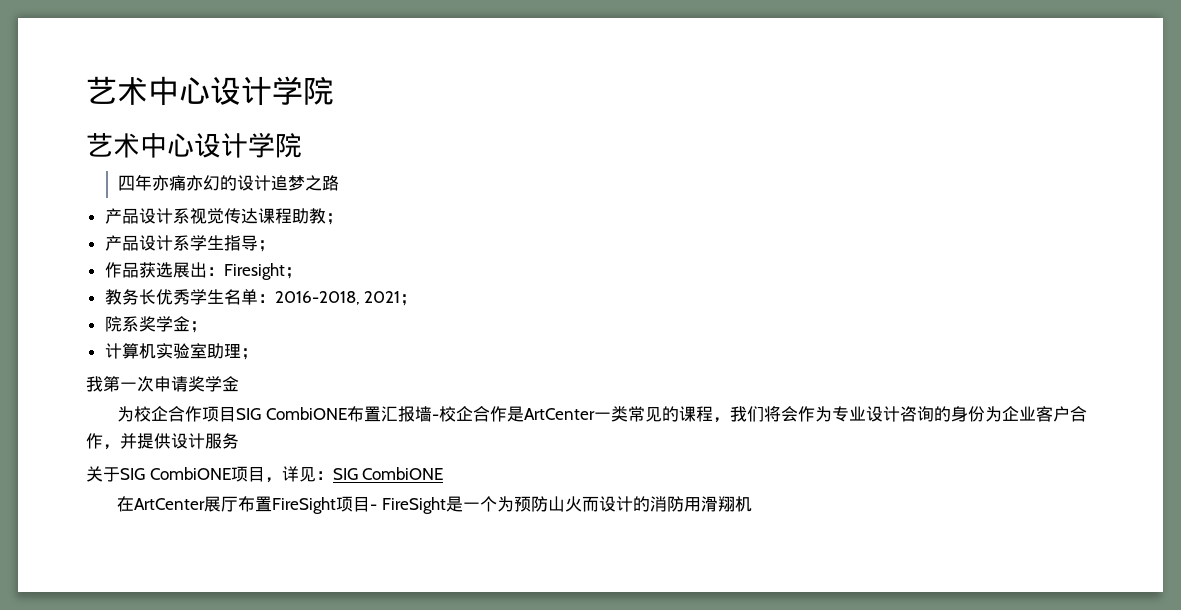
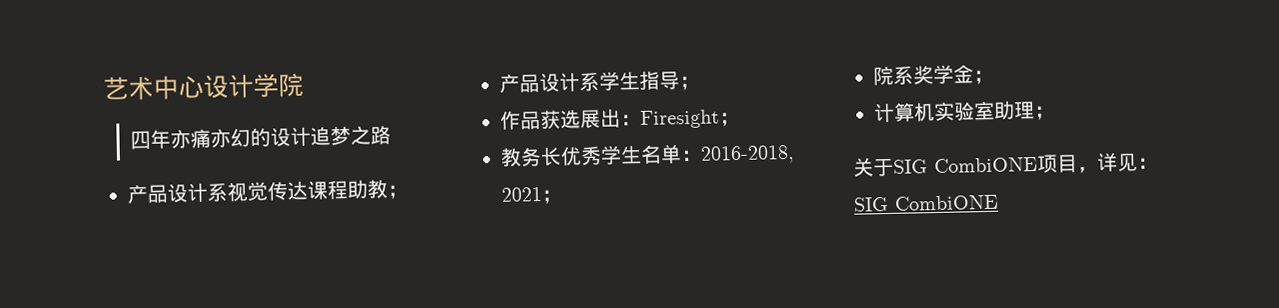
[86,76,334,106] [86,132,302,158] 艺术中心设计学院 // 艺术中心设计学院 -> [103,72,304,101] 艺术中心设计学院
[86,376,239,392] [117,406,1087,423] [86,433,239,450] // 我第一次申请奖学金 // 为校企合作项目SIG CombiONE布置汇报墙-校企合作是ArtCenter一类常见的课程，我们将会作为专业设计咨询的身份为企业客户合作，并提供设计服务 -> (1055, 112) none
[117,496,752,514] // 在ArtCenter展厅布置FireSight项目- FireSight是一个为预防山火而设计的消防用滑翔机 -> (999, 202) none

